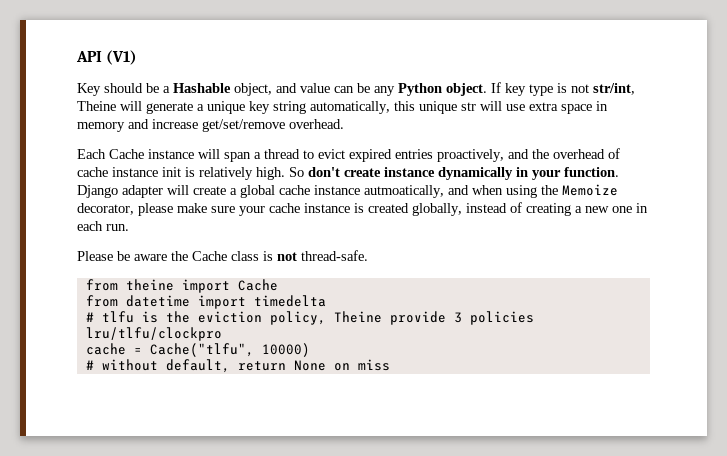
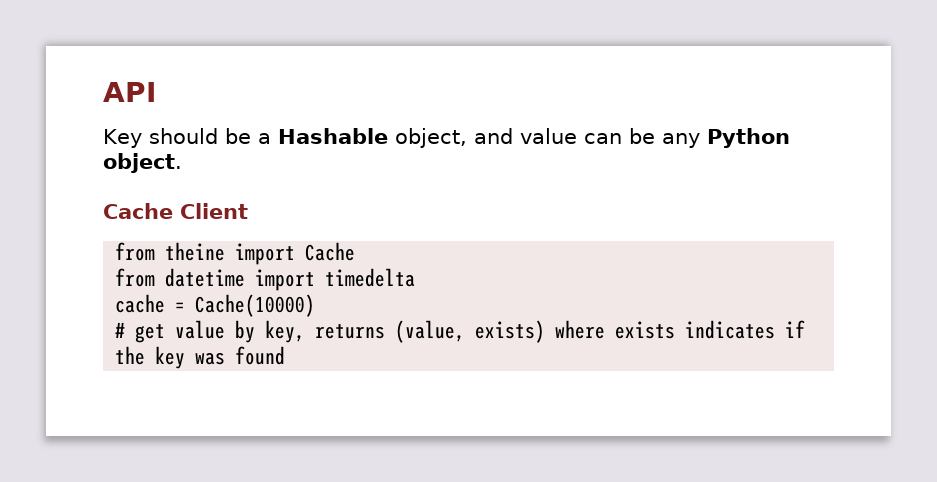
[106,50,138,65] (V1) -> (156, 92) none
[491,82,635,96] [77,101,608,114] [77,119,344,132] [77,148,620,162] [77,167,619,180] [77,184,618,198] [77,202,648,216] [77,221,129,231] [77,250,368,261] If key type is not str/int, Theine will generate a unique key string automatically, this unique str will use extra space in memory and increase get/set/remove overhead. // Each Cache instance will span a thread to evict expired entries proactively, and the overhead of cache instance init is relatively high. So don't create instance dynamically in your function. Django adapter will create a global cache instance autmoatically, and when using the Memoize decorator, please make sure your cache instance is created globally, instead of creating a new one in each run. // Please be aware the Cache class is not thread-safe. -> [103,203,248,219] // Cache Client
[85,311,534,325] [85,327,222,341] // # tlfu is the eviction policy, Theine provide 3 policies lru/tlfu/clockpro -> (416, 277) none
[149,343,310,357] [85,359,390,373] Cache("tlfu", 10000) // # without default, return None on miss -> [195,294,316,317] [115,320,806,343] [115,346,286,369] Cache(10000) // # get value by key, returns (value, exists) where exists indicates if the key was found

